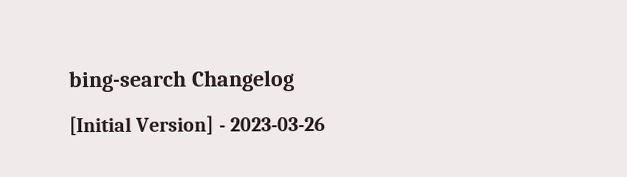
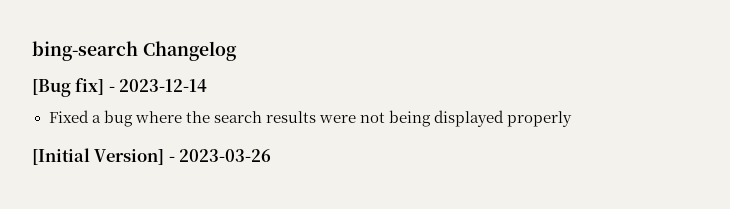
(295, 81) none -> [32,78,208,97] [48,110,573,127] // [Bug fix] - 2023-12-14 // Fixed a bug where the search results were not being displayed properly

